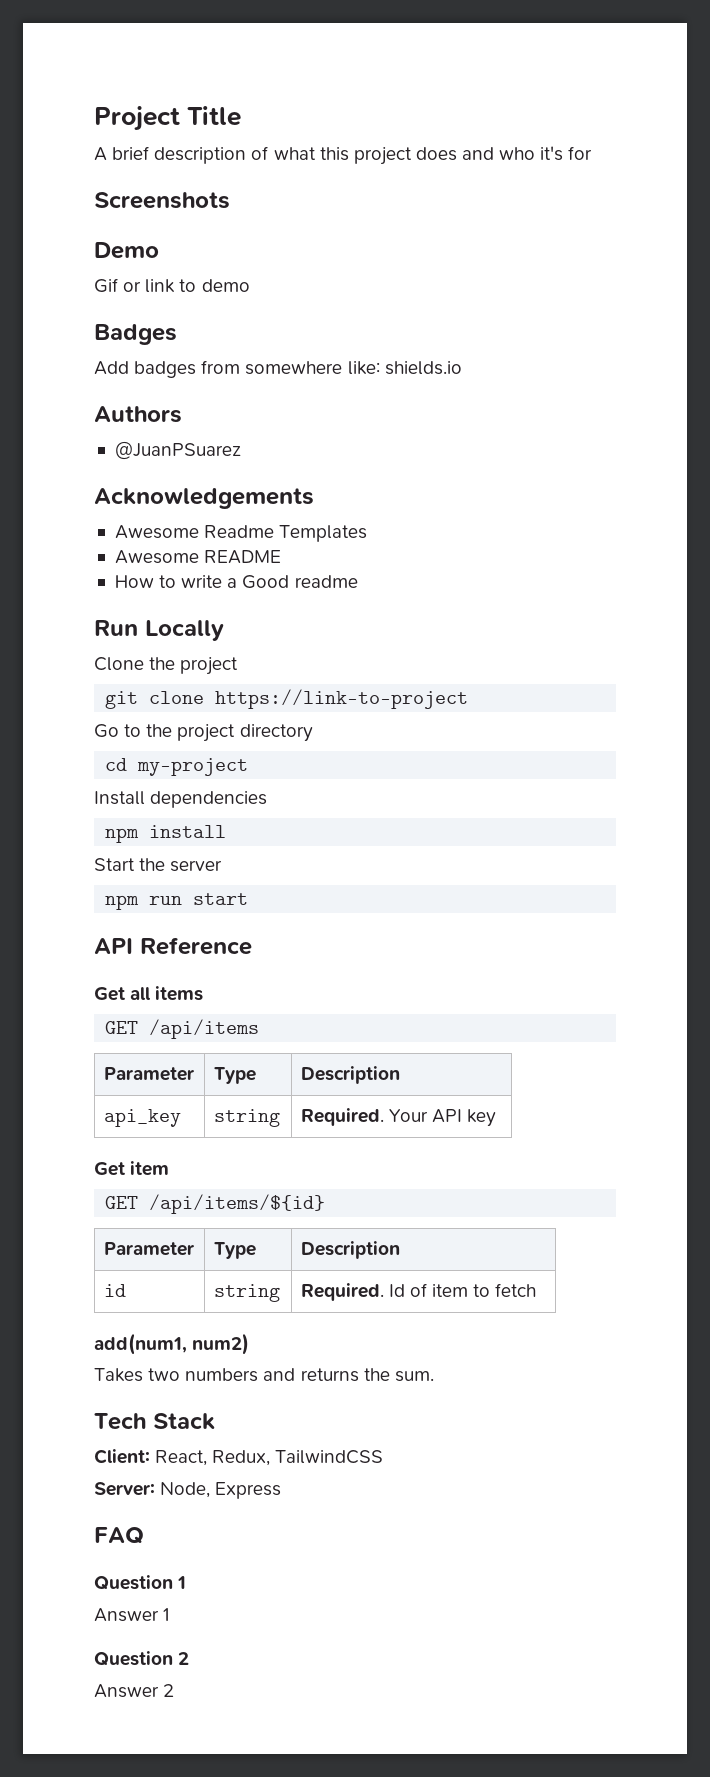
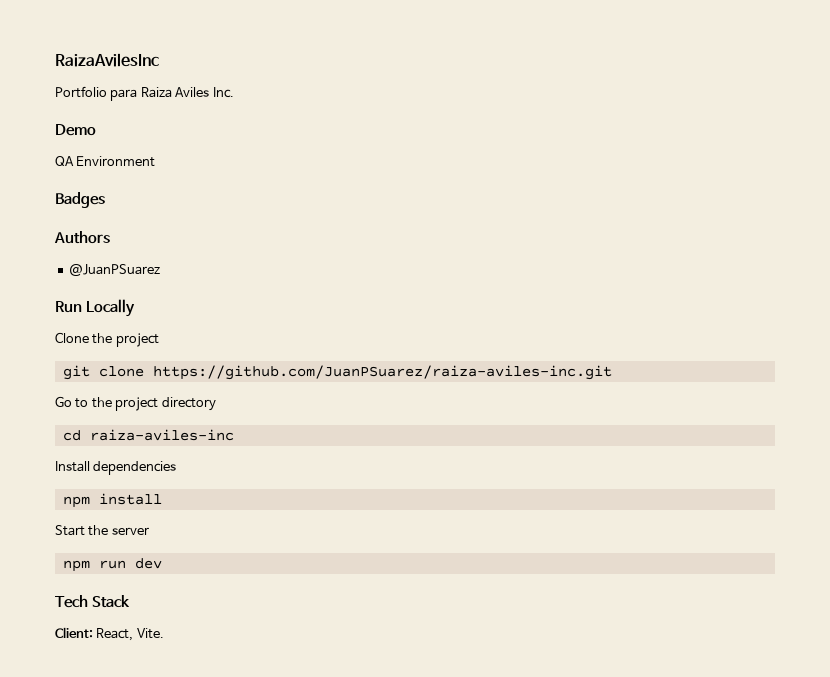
[94,106,242,131] [94,146,593,165] [94,192,230,209] [94,242,159,259] [94,278,250,293] [94,324,177,345] [94,360,462,378] [94,406,182,423] [114,441,241,460] [94,488,314,509] [114,525,368,542] [114,550,282,564] [114,575,358,589] Project Title // A brief description of what this project does and who it's for // Screenshots // Demo // Gif or link to demo // Badges // Add badges from somewhere like: shields.io // Authors // @JuanPSuarez // Acknowledgements // Awesome Readme Templates // Awesome README // How to write a Good readme -> [55,53,159,67] [55,86,234,101] [55,124,96,136] [55,156,156,167] [55,192,105,208] [54,231,110,244] [68,264,160,276] RaizaAvilesInc // Portfolio para Raiza Aviles Inc. // Demo // QA Environment // Badges // Authors // @JuanPSuarez
[215,689,469,709] https://link-to-project -> [152,365,612,380] https://github.com/JuanPSuarez/raiza-aviles-inc.git
[137,758,249,776] my-project -> [89,429,234,441] raiza-aviles-inc
[193,893,249,905] [94,937,252,955] [94,986,204,1001] [105,1019,260,1039] [103,1067,194,1081] [213,1067,256,1084] [300,1066,400,1084] [103,1109,181,1127] [213,1109,280,1127] [300,1108,497,1127] [94,1161,170,1176] [105,1194,326,1214] [103,1242,194,1256] [213,1242,256,1259] [300,1241,400,1259] [103,1284,126,1297] [213,1284,280,1302] [300,1283,537,1301] [94,1333,250,1355] [94,1368,434,1382] [94,1413,215,1430] [94,1449,384,1466] [94,1482,282,1499] [94,1527,144,1544] [94,1575,187,1590] [94,1608,170,1622] [94,1651,190,1666] [94,1684,175,1698] start // API Reference // Get all items // GET /api/items // Parameter | Type | Description // api_key | string | Required. Your API key // Get item // GET /api/items/${id} // Parameter | Type | Description // id | string | Required. Id of item to fetch // add(num1, num2) // Takes two numbers and returns the sum. // Tech Stack // Client: React, Redux, TailwindCSS // Server: Node, Express // FAQ // Question 1 // Answer 1 // Question 2 // Answer 2 -> [134,558,162,569] [55,595,130,608] [55,627,164,641] dev // Tech Stack // Client: React, Vite.

